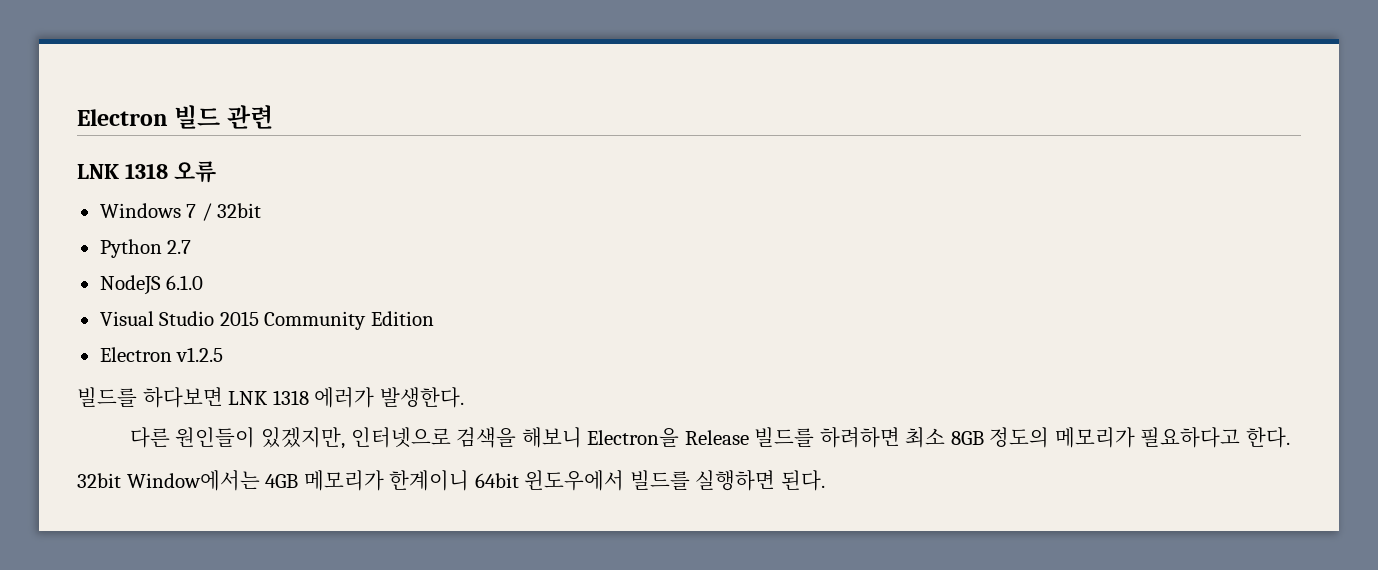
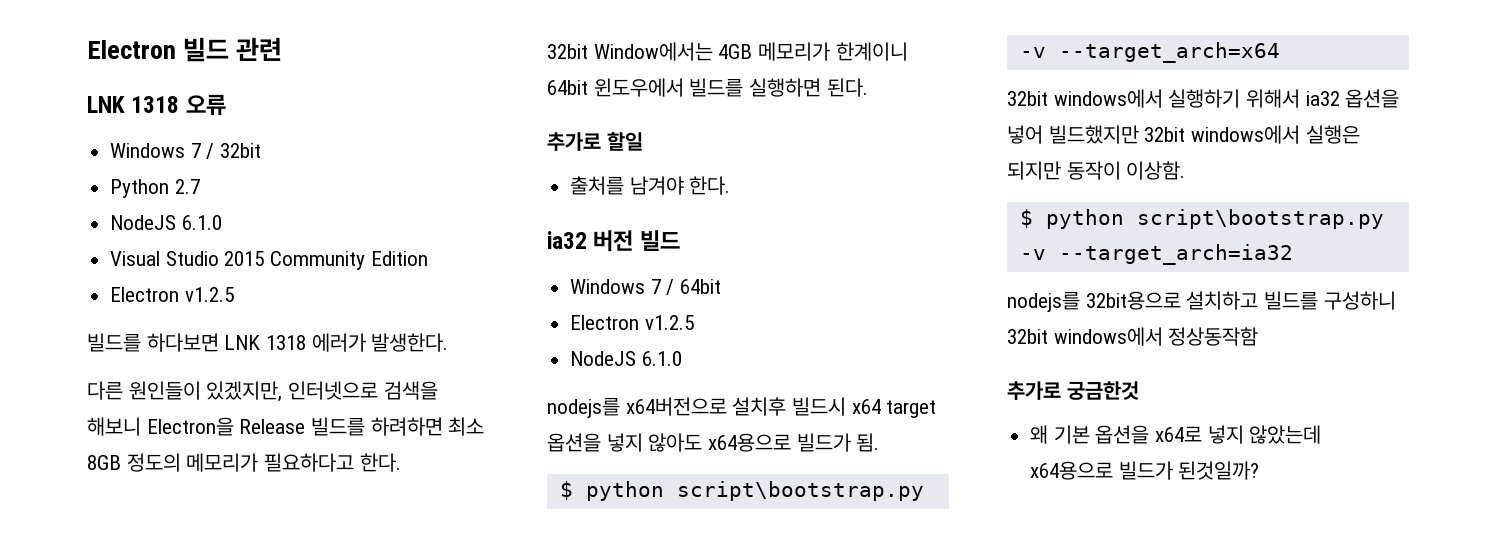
(825, 480) none -> [547,132,643,151] [570,176,731,195] [547,230,680,252] [570,279,722,295] [570,315,694,330] [570,351,682,366] [547,397,937,418] [547,433,880,452] [559,481,924,501] [1019,42,1280,63] [1007,89,1400,108] [1007,125,1360,144] [1007,161,1186,180] [1019,209,1384,229] [1019,244,1293,265] [1007,291,1396,312] [1007,327,1259,346] [1007,381,1139,400] [1030,425,1322,444] [1030,461,1260,480] // 추가로 할일 // 출처를 남겨야 한다. // ia32 버전 빌드 // Windows 7 / 64bit // Electron v1.2.5 // NodeJS 6.1.0 // nodejs를 x64버전으로 설치후 빌드시 x64 target 옵션을 넣지 않아도 x64용으로 빌드가 됨. // $ python script\bootstrap.py -v --target_arch=x64 // 32bit windows에서 실행하기 위해서 ia32 옵션을 넣어 빌드했지만 32bit windows에서 실행은 되지만 동작이 이상함. // $ python script\bootstrap.py -v --target_arch=ia32 // nodejs를 32bit용으로 설치하고 빌드를 구성하니 32bit windows에서 정상동작함 // 추가로 궁금한것 // 왜 기본 옵션을 x64로 넣지 않았는데 x64용으로 빌드가 된것일까?

